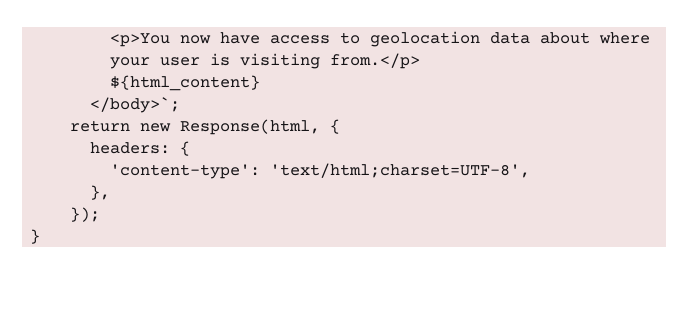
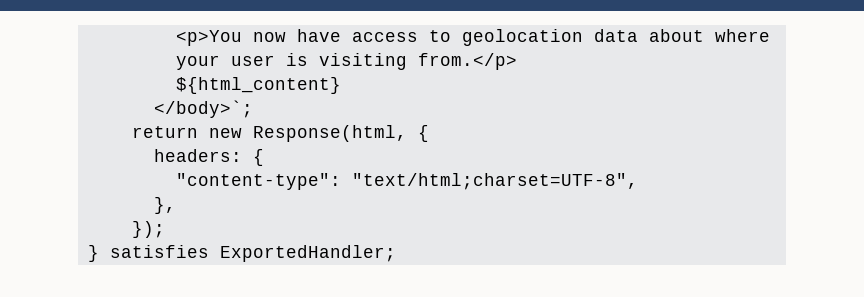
[110,163,531,179] 'content-type': 'text/html;charset=UTF-8', -> [175,173,638,190] "content-type": "text/html;charset=UTF-8",
(41, 236) none -> [109,245,396,262] satisfies ExportedHandler;

